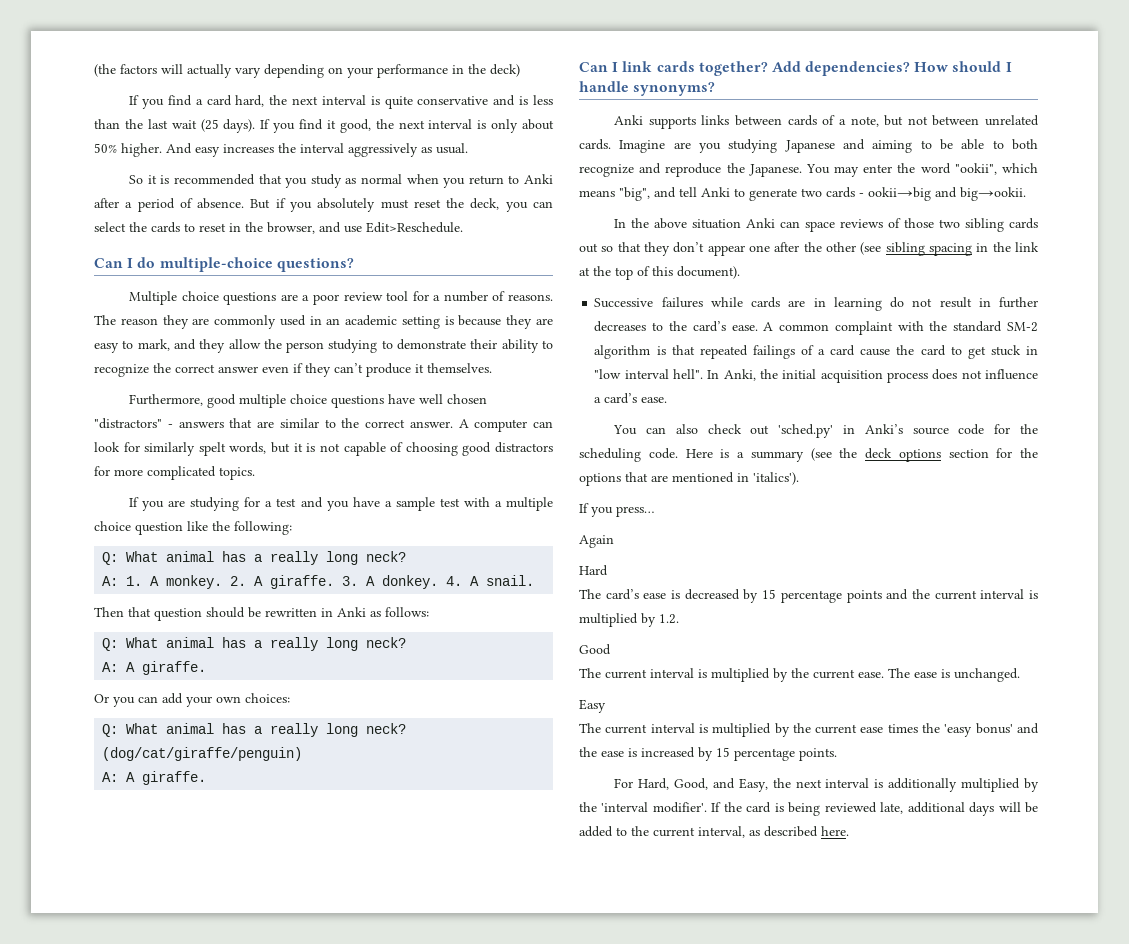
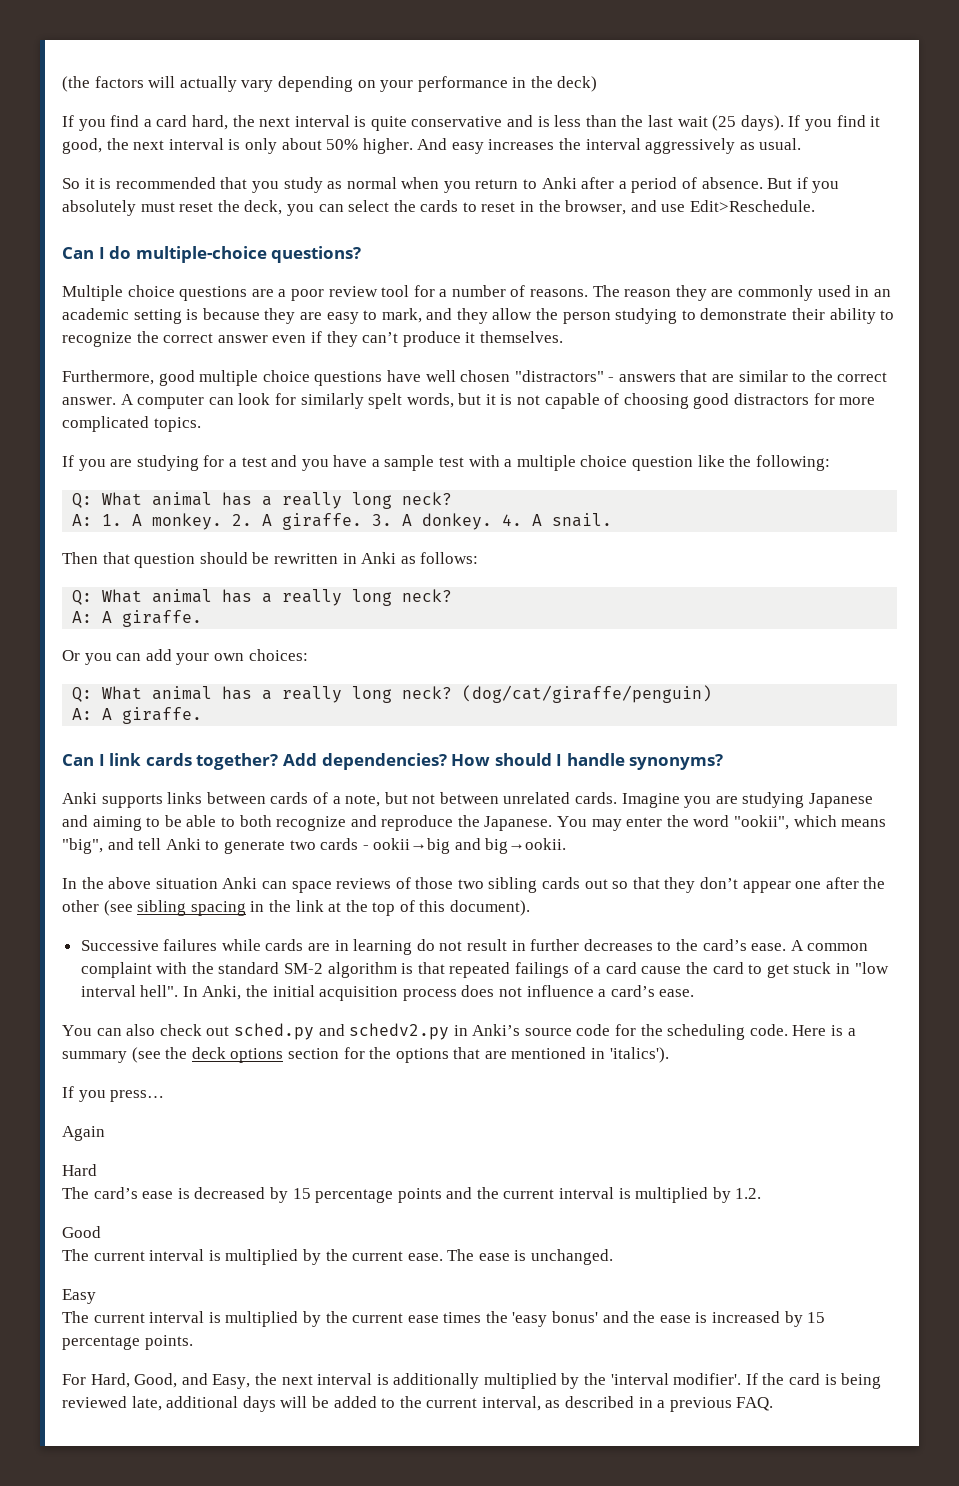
[673,142,721,153] are you -> [684,796,738,808] you are
[778,424,834,438] 'sched.py' -> [233,1023,450,1040] sched.py and schedv2.py
[821,826,849,836] here. -> [638,1397,774,1412] in a previous FAQ.

